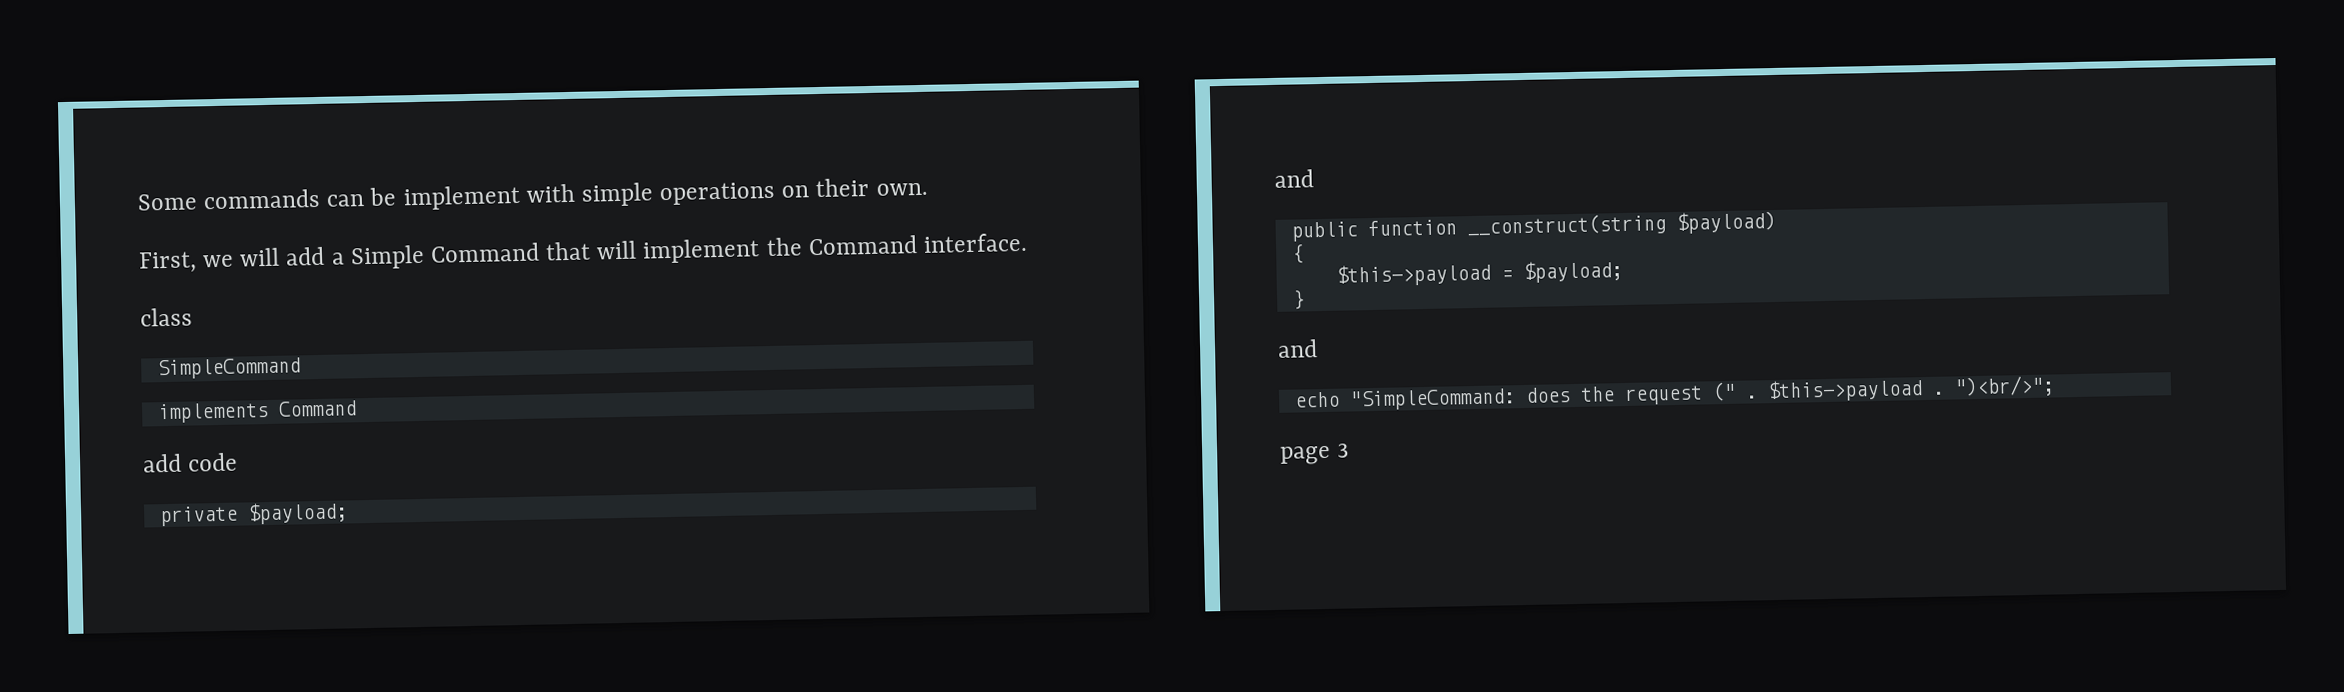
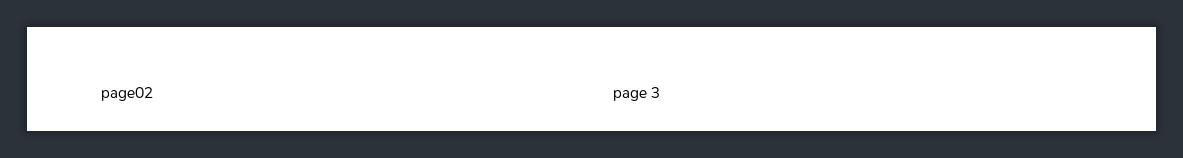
[137,177,928,211] [138,232,1028,274] [140,307,193,327] [156,357,301,380] [156,400,357,424] [142,452,239,473] [159,501,348,527] [1274,169,1314,188] [1290,210,1776,242] [1290,243,1304,264] [1335,260,1623,287] [1291,289,1305,310] [1277,339,1318,358] [1293,375,2055,411] Some commands can be implement with simple operations on their own. // First, we will add a Simple Command that will implement the Command interface. // class // SimpleCommand // implements Command // add code // private $payload; // and // public function __construct(string $payload) // { // $this->payload = $payload; // } // and // echo "SimpleCommand: does the request (" . $this->payload . ")<br/>"; -> [101,87,153,101] page02

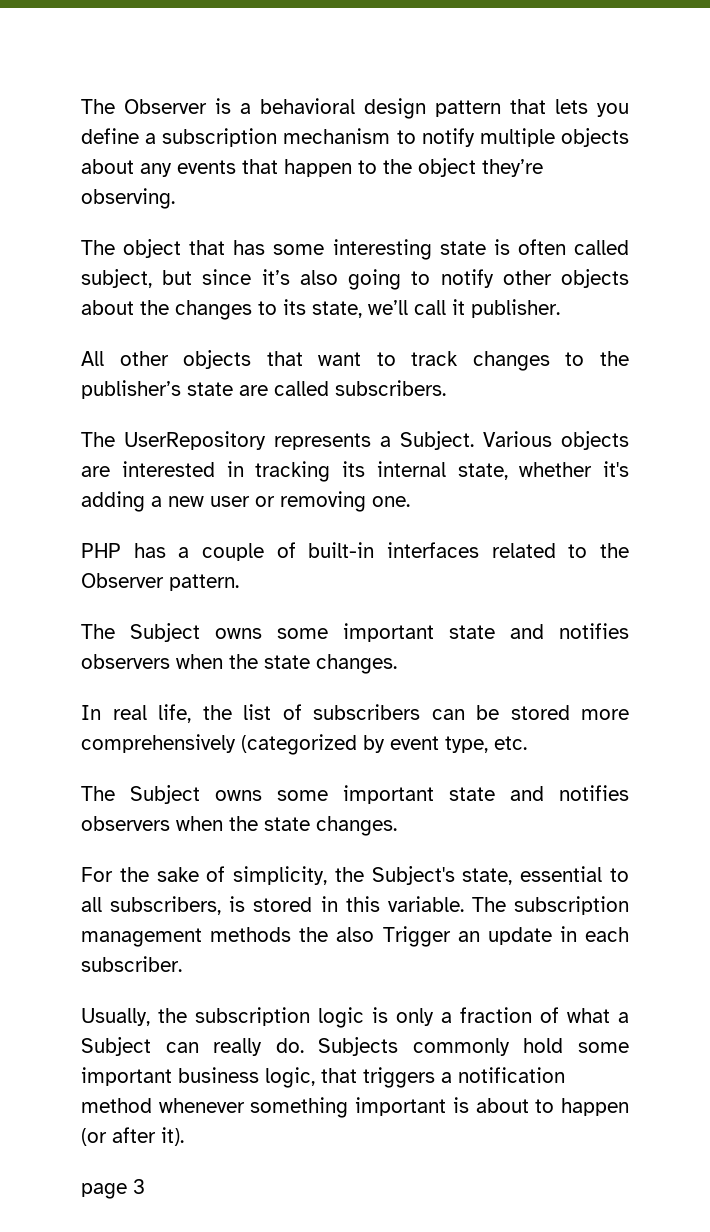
[101,87,153,101] page02 -> [81,98,629,119] [81,128,630,147] [81,158,543,177] [81,188,175,209] [81,239,629,260] [81,269,629,290] [81,299,560,320] [81,350,629,371] [81,380,446,399] [81,431,629,450] [81,461,629,482] [81,491,410,512] [81,542,629,561] [81,573,239,591] [81,623,629,642] [81,654,397,674] [81,704,629,723] [81,734,527,755] [81,785,629,804] [81,816,397,836] [81,866,629,885] [81,896,629,915] [81,926,629,947] [81,956,182,972] [81,1007,629,1028] [81,1037,629,1056] [81,1067,565,1088] [81,1097,629,1118] [81,1127,184,1146] The Observer is a behavioral design pattern that lets you define a subscription mechanism to notify multiple objects about any events that happen to the object they’re observing. // The object that has some interesting state is often called subject, but since it’s also going to notify other objects about the changes to its state, we’ll call it publisher. // All other objects that want to track changes to the publisher’s state are called subscribers. // The UserRepository represents a Subject. Various objects are interested in tracking its internal state, whether it's adding a new user or removing one. // PHP has a couple of built-in interfaces related to the Observer pattern. // The Subject owns some important state and notifies observers when the state changes. // In real life, the list of subscribers can be stored more comprehensively (categorized by event type, etc. // The Subject owns some important state and notifies observers when the state changes. // For the sake of simplicity, the Subject's state, essential to all subscribers, is stored in this variable. The subscription management methods the also Trigger an update in each subscriber. // Usually, the subscription logic is only a fraction of what a Subject can really do. Subjects commonly hold some important business logic, that triggers a notification method whenever something important is about to happen (or after it).

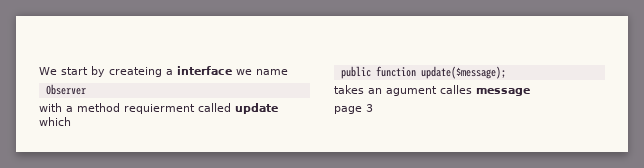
[81,98,629,119] [81,128,630,147] [81,158,543,177] [81,188,175,209] [81,239,629,260] [81,269,629,290] [81,299,560,320] [81,350,629,371] [81,380,446,399] [81,431,629,450] [81,461,629,482] [81,491,410,512] [81,542,629,561] [81,573,239,591] [81,623,629,642] [81,654,397,674] [81,704,629,723] [81,734,527,755] [81,785,629,804] [81,816,397,836] [81,866,629,885] [81,896,629,915] [81,926,629,947] [81,956,182,972] [81,1007,629,1028] [81,1037,629,1056] [81,1067,565,1088] [81,1097,629,1118] [81,1127,184,1146] The Observer is a behavioral design pattern that lets you define a subscription mechanism to notify multiple objects about any events that happen to the object they’re observing. // The object that has some interesting state is often called subject, but since it’s also going to notify other objects about the changes to its state, we’ll call it publisher. // All other objects that want to track changes to the publisher’s state are called subscribers. // The UserRepository represents a Subject. Various objects are interested in tracking its internal state, whether it's adding a new user or removing one. // PHP has a couple of built-in interfaces related to the Observer pattern. // The Subject owns some important state and notifies observers when the state changes. // In real life, the list of subscribers can be stored more comprehensively (categorized by event type, etc. // The Subject owns some important state and notifies observers when the state changes. // For the sake of simplicity, the Subject's state, essential to all subscribers, is stored in this variable. The subscription management methods the also Trigger an update in each subscriber. // Usually, the subscription logic is only a fraction of what a Subject can really do. Subjects commonly hold some important business logic, that triggers a notification method whenever something important is about to happen (or after it). -> [39,66,288,77] [45,84,86,95] [39,103,278,114] [39,117,71,126] [340,66,506,79] [334,85,530,96] We start by createing a interface we name // Observer // with a method requierment called update which // public function update($message); // takes an agument calles message

